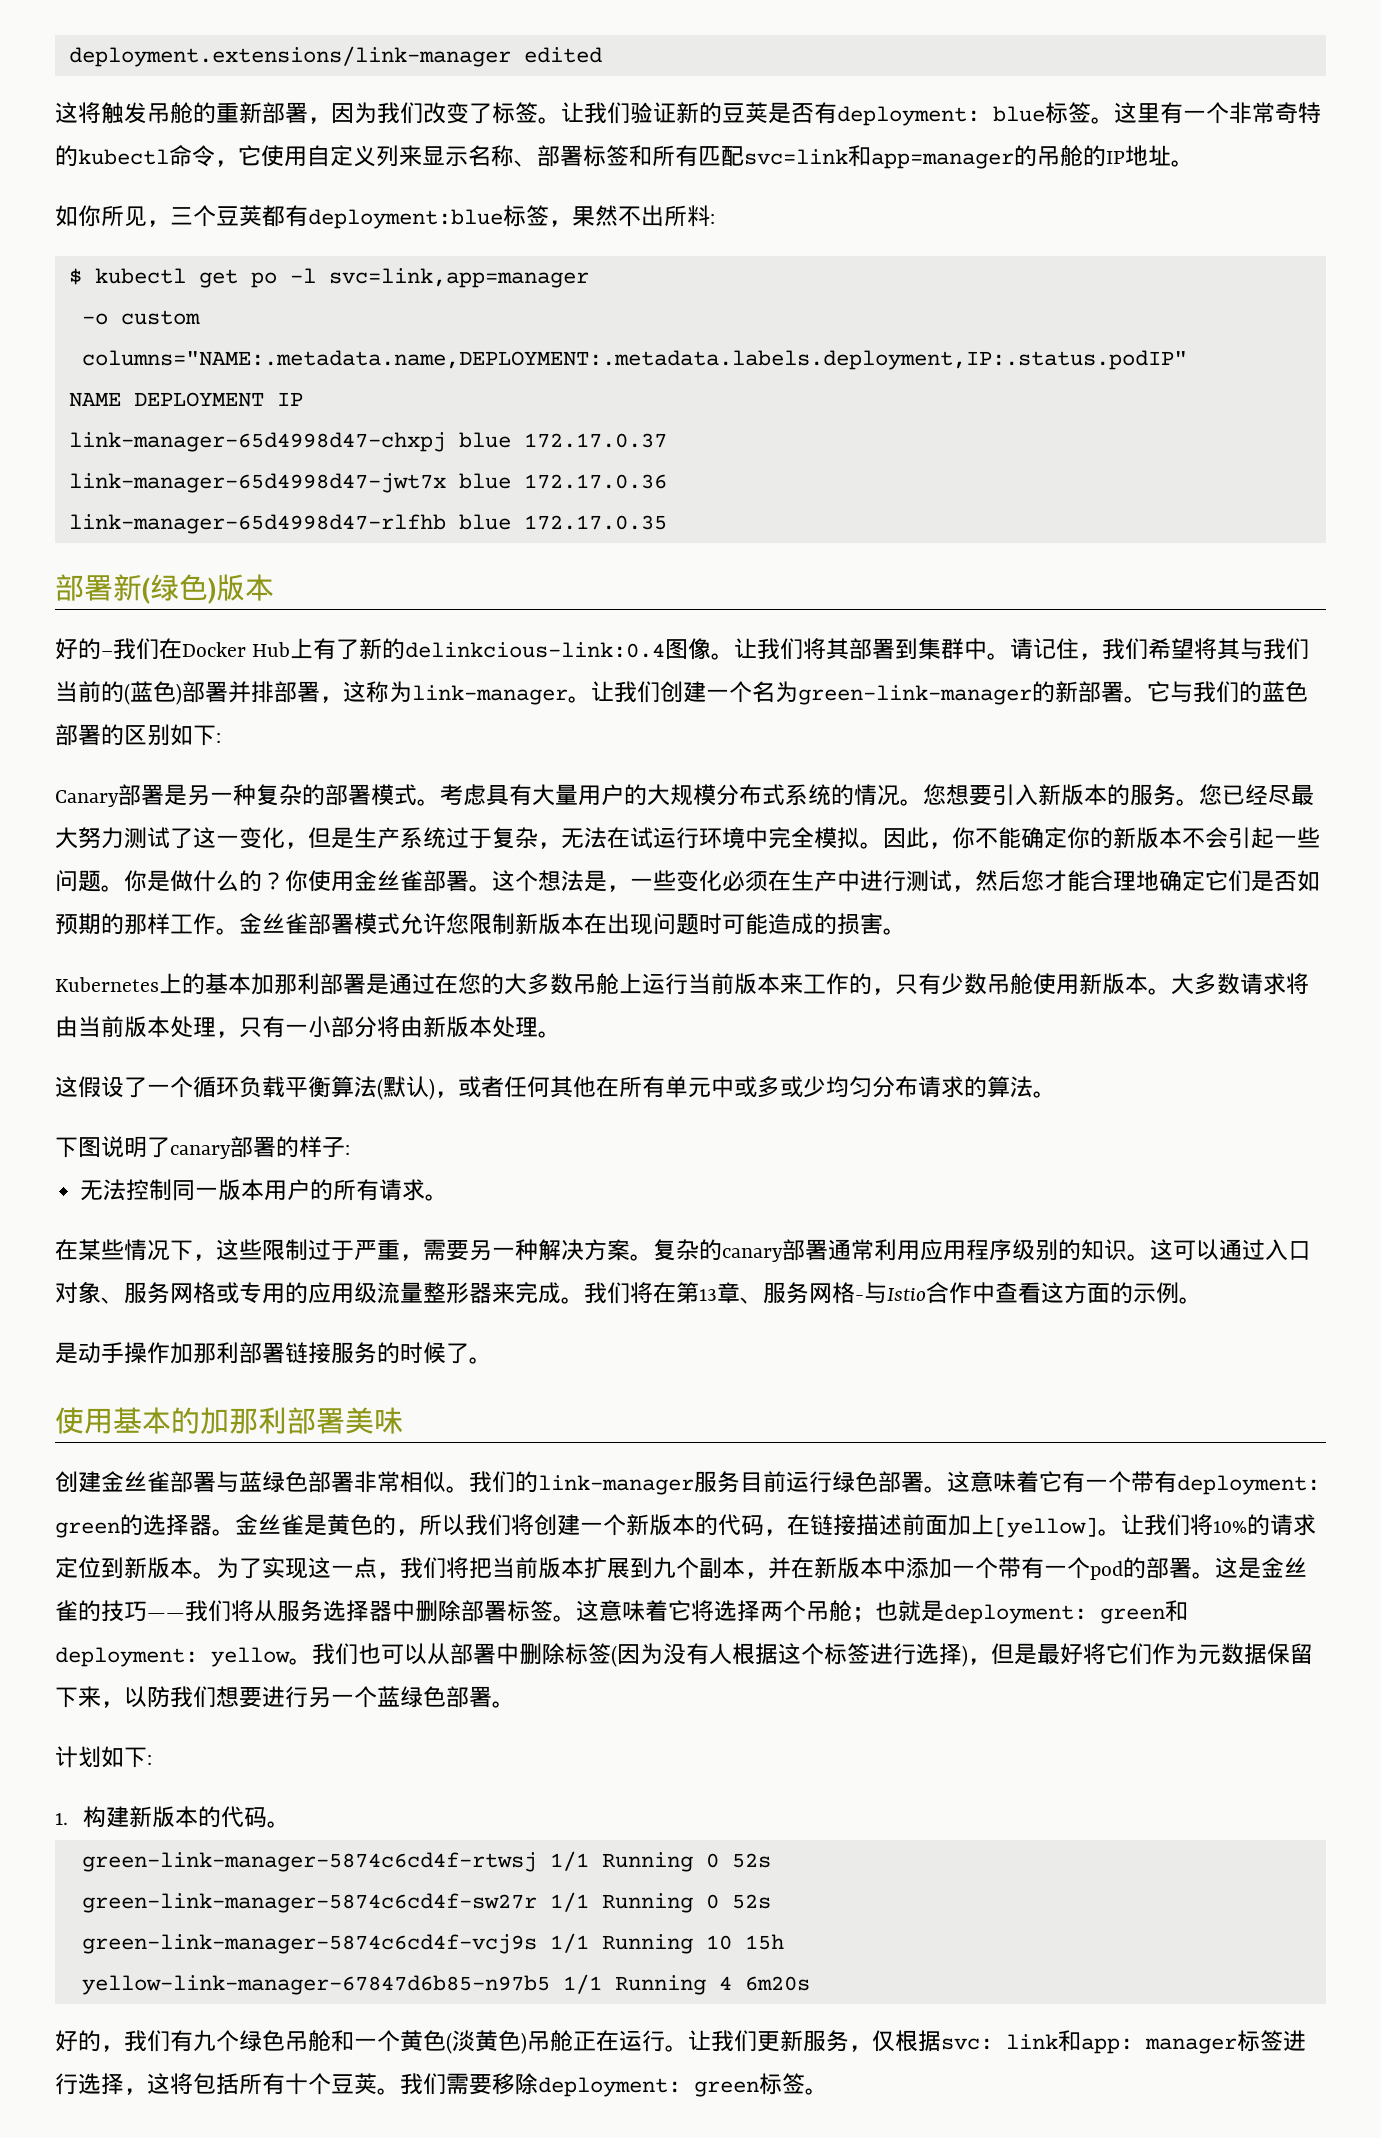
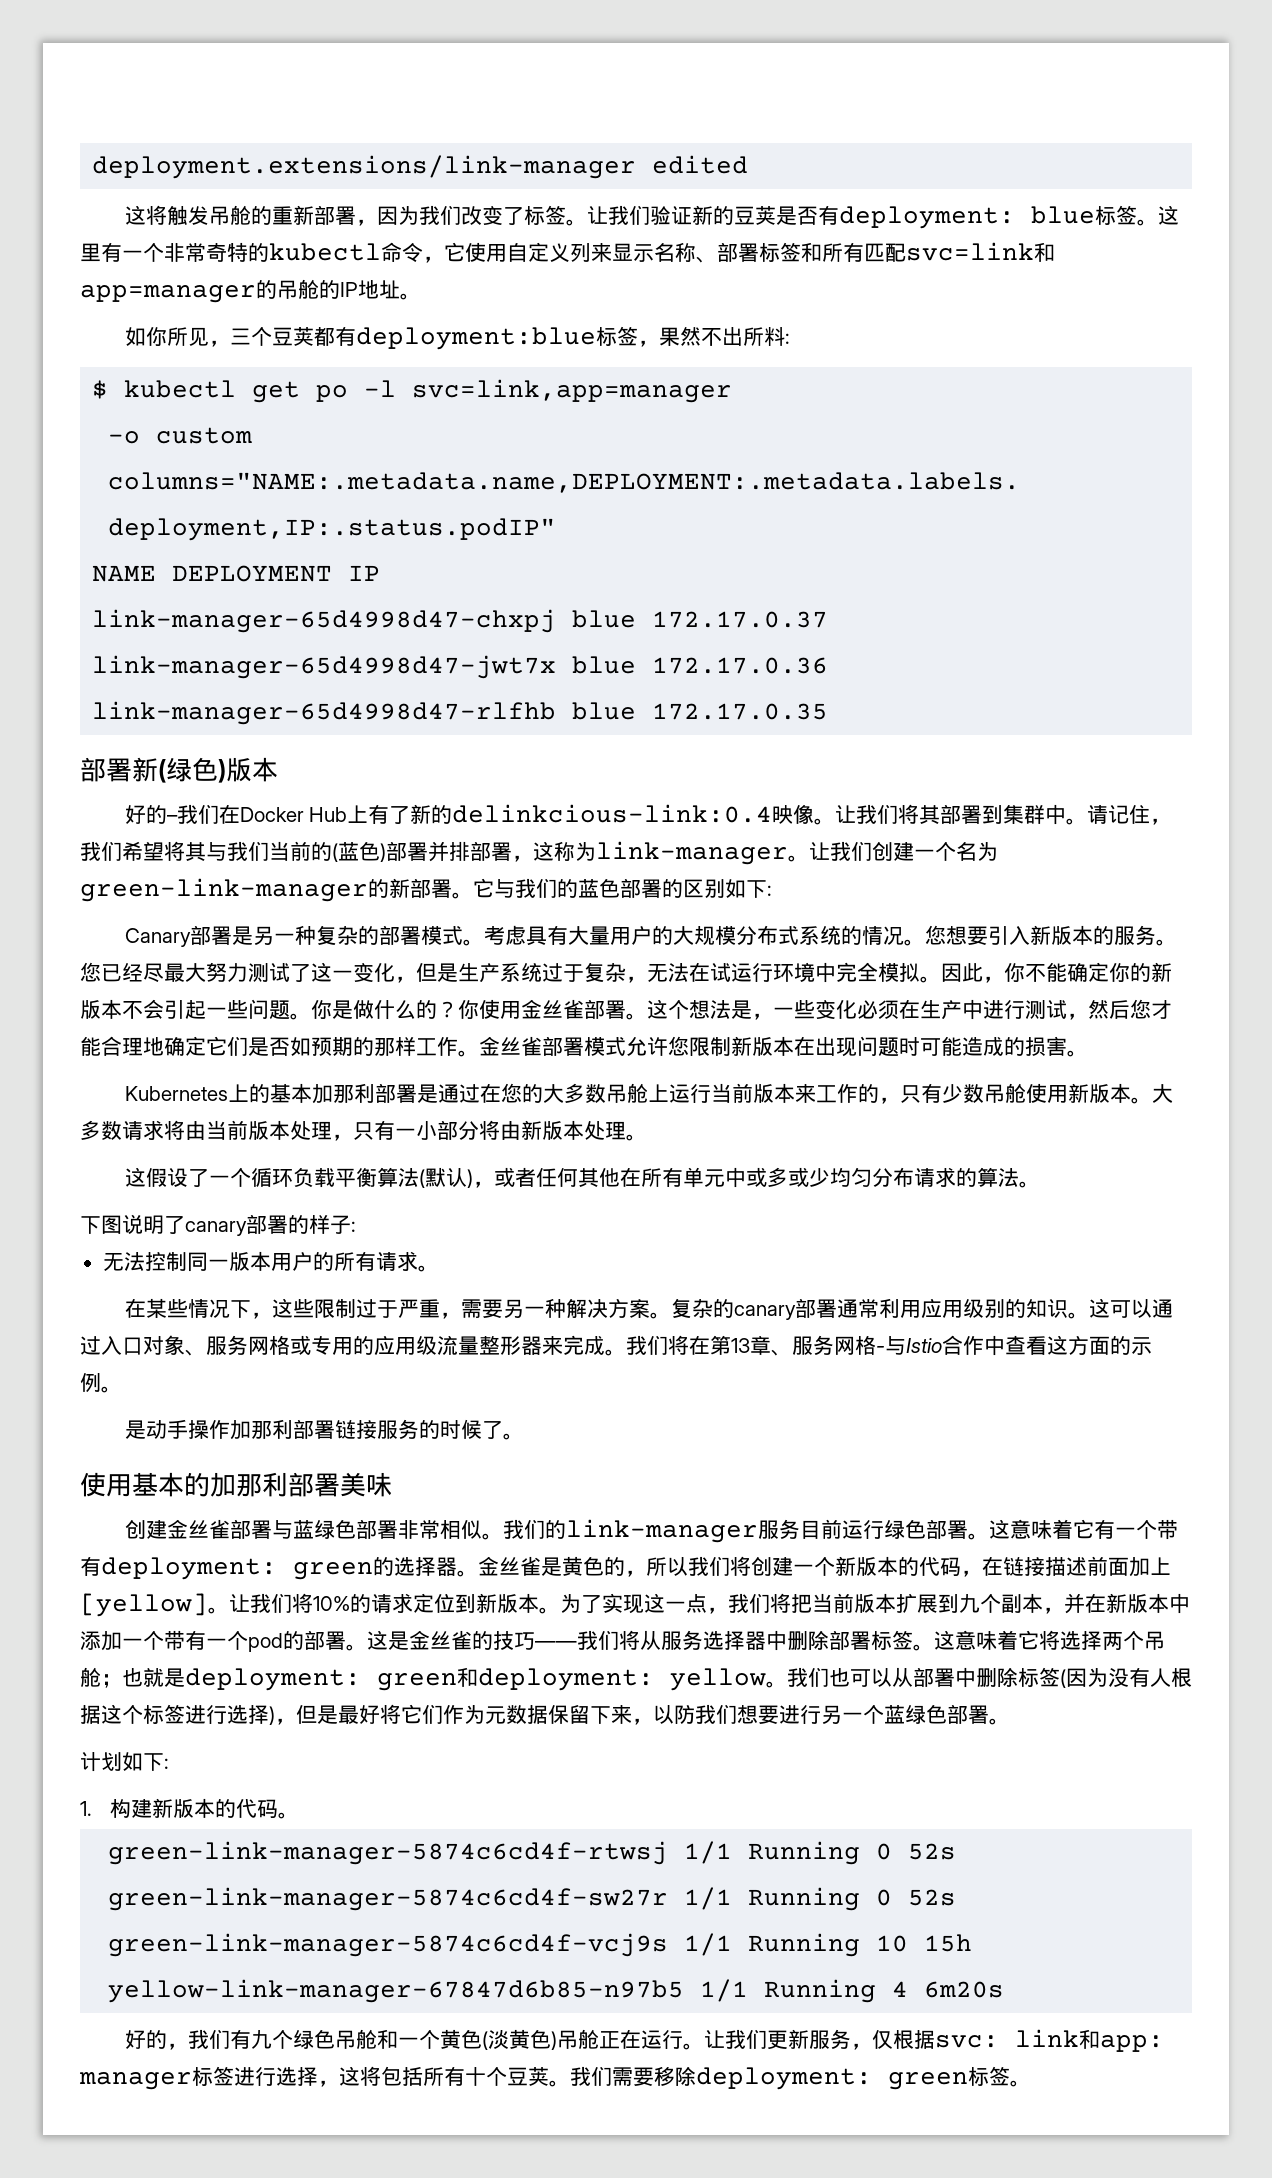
[665,639,689,660] 图 -> [772,805,794,824] 映
[966,1239,1012,1261] 程序 -> (963, 1309) none

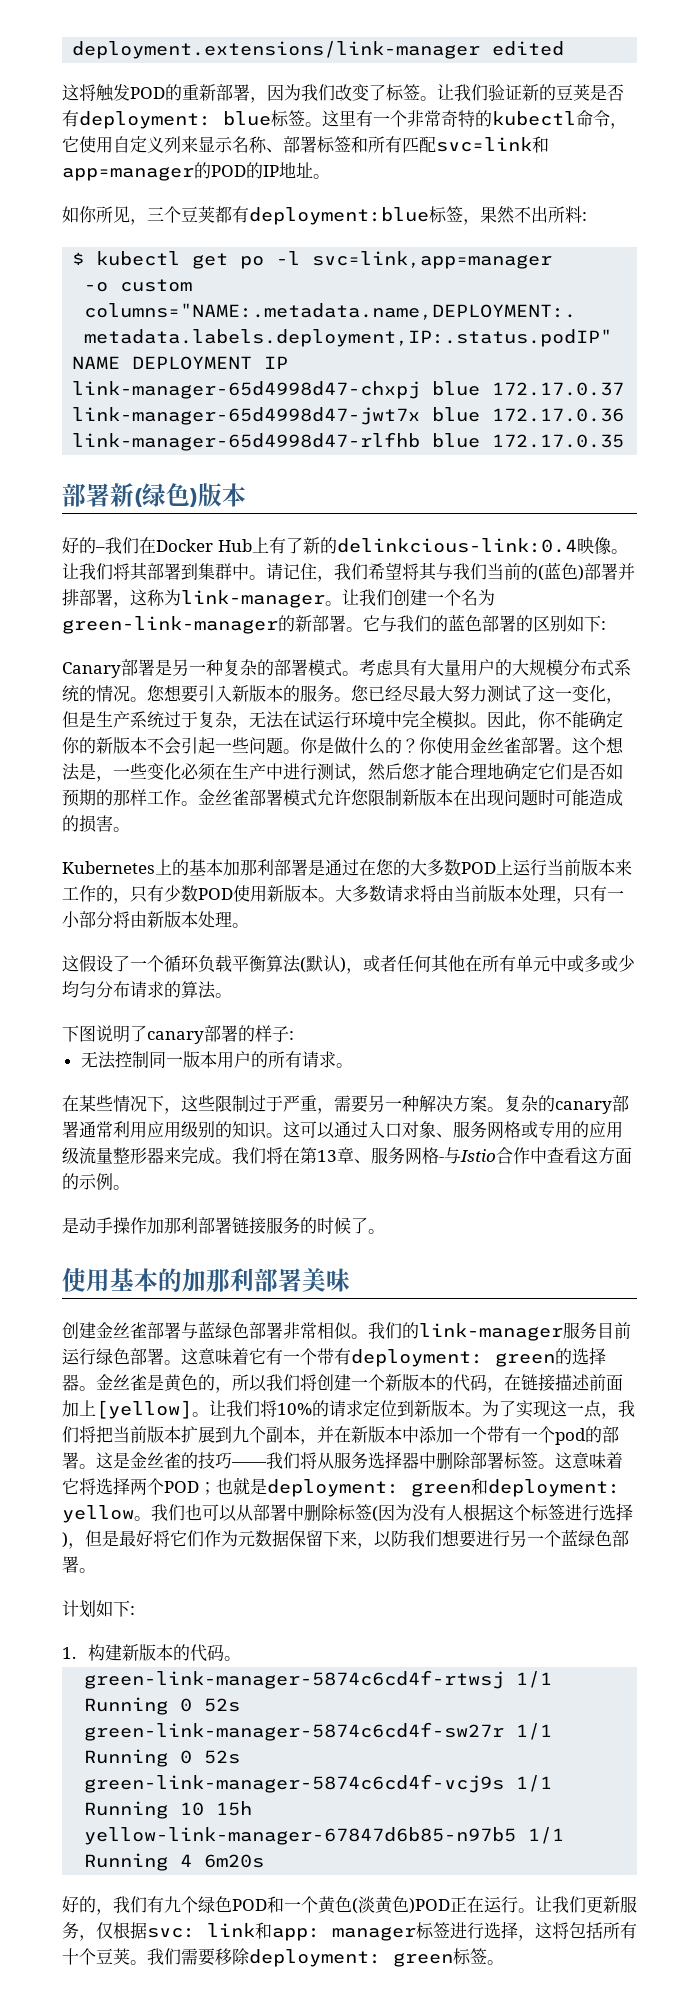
[208,205,251,225] 吊舱 -> [130,87,165,99] POD
[277,279,319,299] 吊舱 -> [211,165,246,177] POD
[605,1083,648,1103] 吊舱 -> [461,862,496,874] POD
[983,1083,1026,1103] 吊舱 -> [198,888,233,900] POD
[1144,1631,1165,1650] [80,1667,101,1687] 吊舱 -> [164,1481,199,1493] POD
[334,2029,377,2049] 吊舱 -> [232,1899,267,1911] POD
[550,2029,599,2050] )吊舱 -> [409,1898,450,1914] )POD

